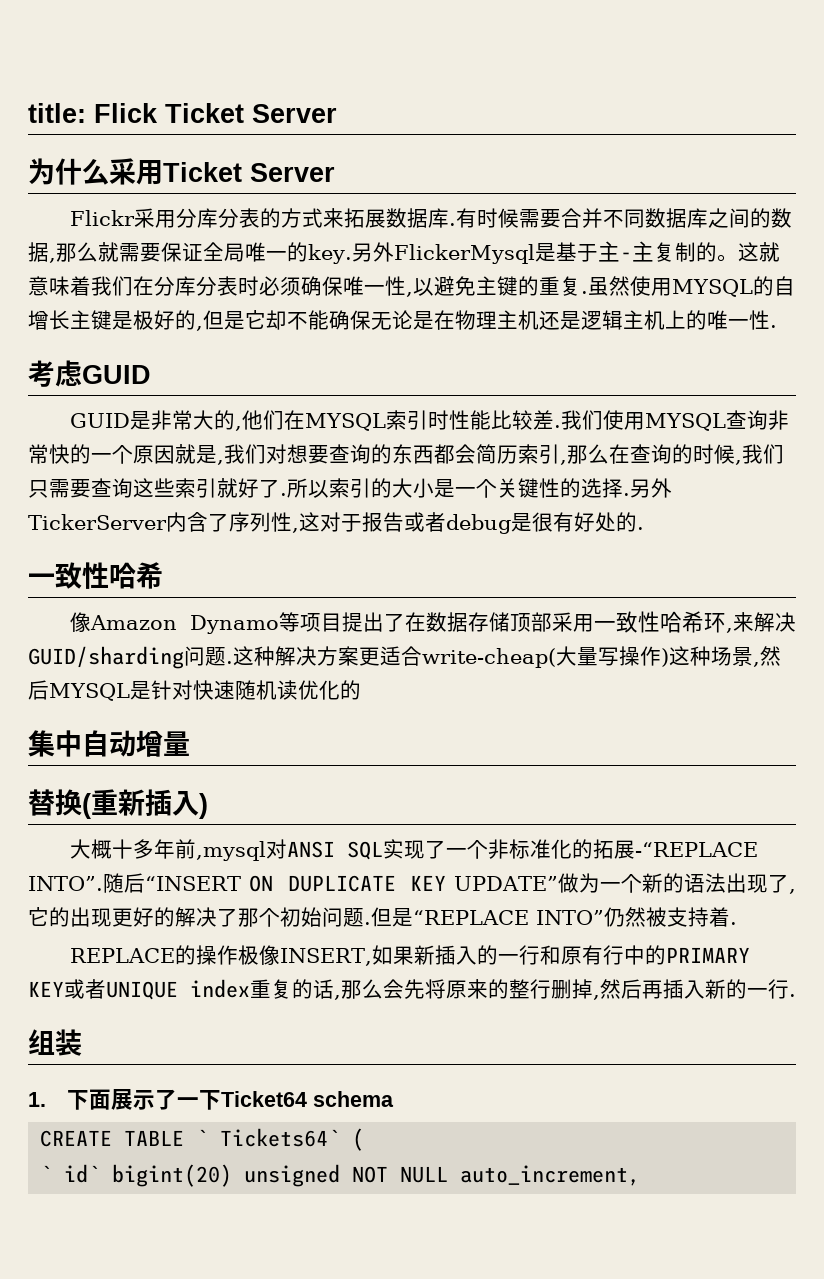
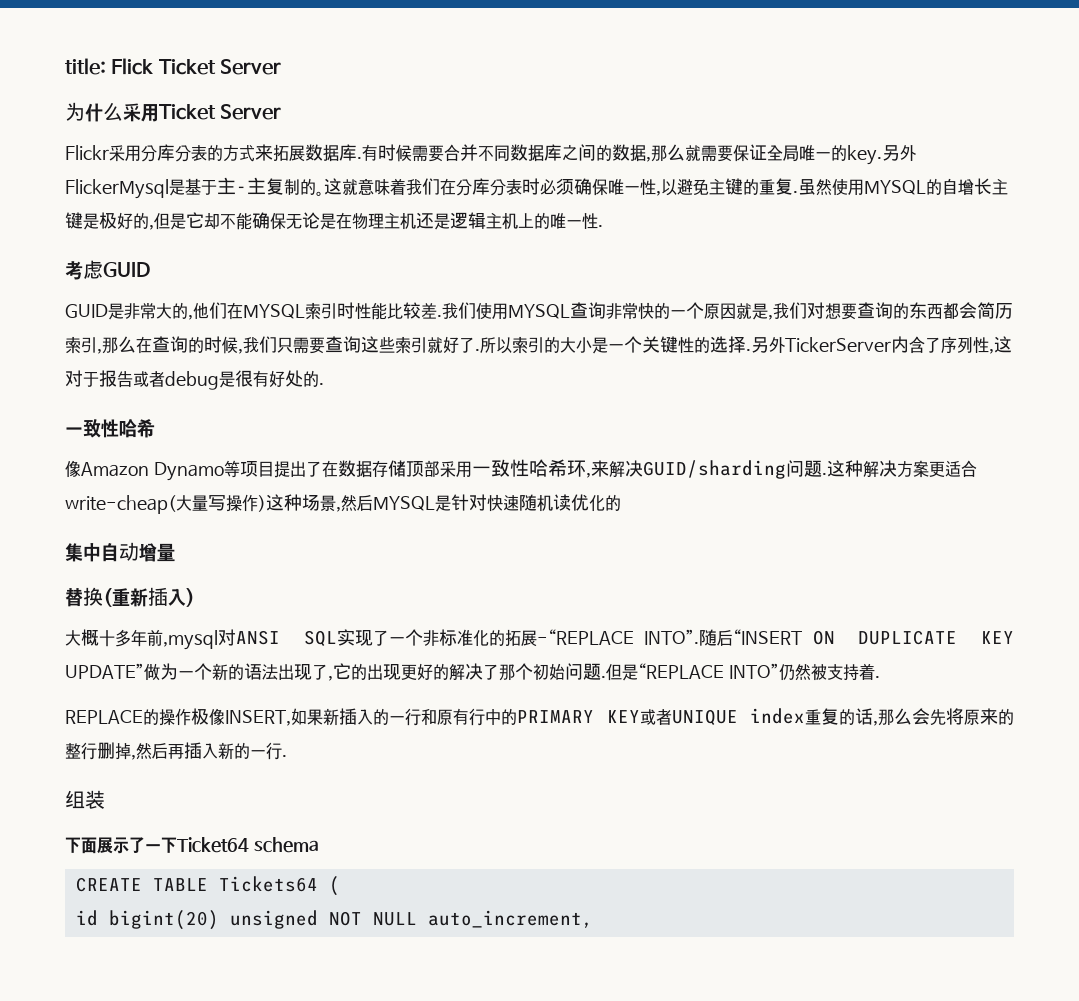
[28,1092,46,1107] 1. -> (105, 799) none
[196,1128,341,1147] ` Tickets64` -> [218,876,318,892] Tickets64
[40,1164,101,1183] ` id` -> [75,910,98,926] id

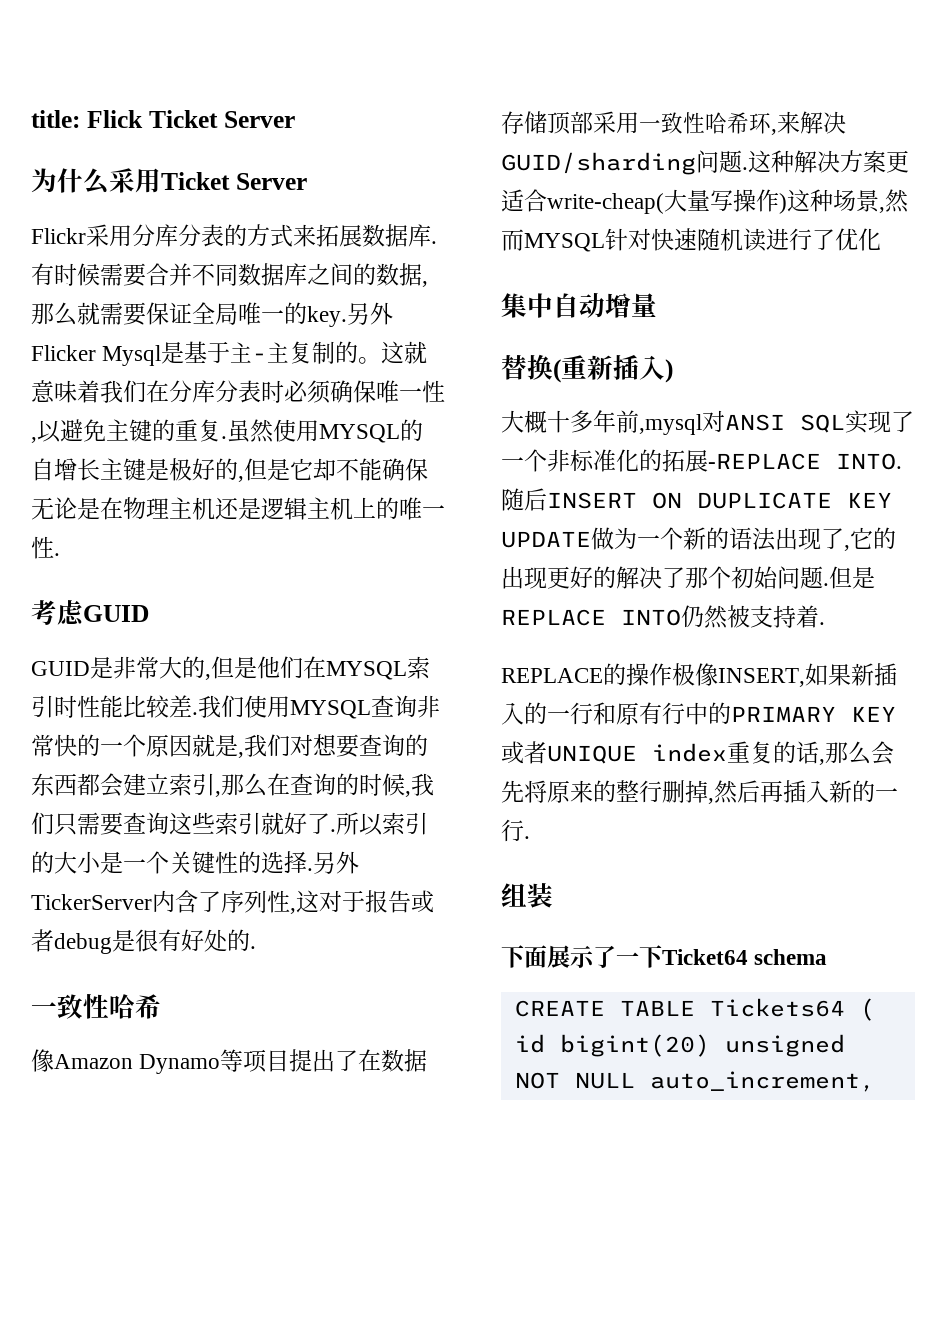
[65,179,169,199] FlickerMysql -> [31,345,162,366] Flicker Mysql
(193, 317) none -> [211,656,257,679] 但是
[977,302,1013,319] 简历 -> [123,773,169,796] 建立
[357,495,451,512] 后MYSQL是 -> [501,229,605,252] 而MYSQL
(571, 502) none -> [766,228,835,251] 进行了
[605,494,621,511] 的 -> (881, 239) none
[536,629,803,646] -“REPLACE INTO”.随后“INSERT -> [708,453,902,470] [501,488,637,511] -REPLACE INTO.随后INSERT
[65,663,144,679] UPDATE” -> [501,531,591,548] UPDATE
[637,663,779,679] “REPLACE INTO” -> [501,609,681,626] REPLACE INTO

